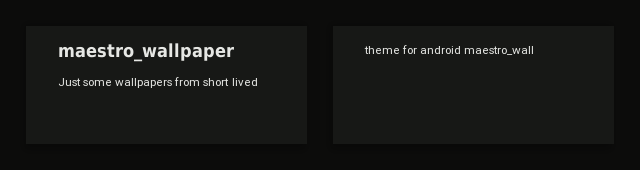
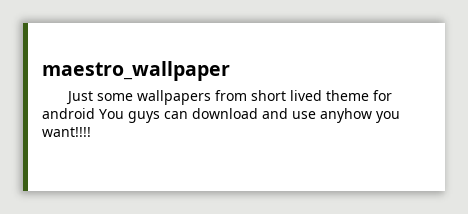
[464,46,535,55] maestro_wall -> [99,108,400,123] [42,127,91,137] You guys can download and use anyhow you want!!!!

